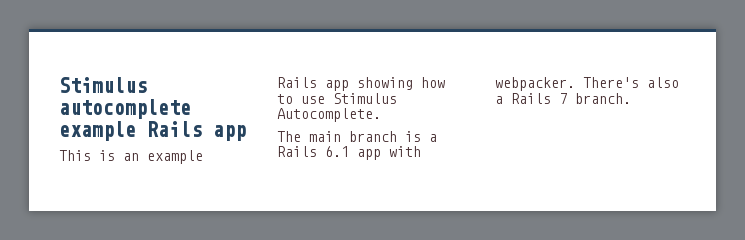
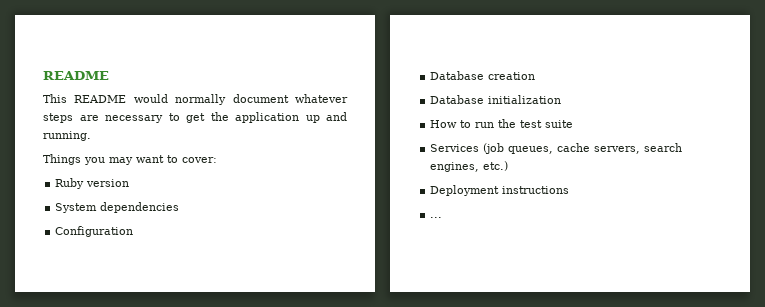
[59,77,147,93] [59,99,191,119] [59,121,246,141] [59,150,203,164] [277,77,445,91] [277,93,397,104] [277,108,381,122] [277,131,437,142] [277,146,421,160] [495,77,679,91] [495,93,631,104] Stimulus autocomplete example Rails app // This is an example Rails app showing how to use Stimulus Autocomplete. // The main branch is a Rails 6.1 app with webpacker. There's also a Rails 7 branch. -> [43,71,109,80] [43,94,348,105] [43,112,347,123] [43,131,91,141] [43,154,217,165] [55,178,130,189] [55,202,180,213] [55,226,134,237] [430,71,536,80] [430,95,562,104] [430,119,574,128] [430,143,683,154] [430,161,509,172] [430,185,570,196] [430,217,443,218] README // This README would normally document whatever steps are necessary to get the application up and running. // Things you may want to cover: // Ruby version // System dependencies // Configuration // Database creation // Database initialization // How to run the test suite // Services (job queues, cache servers, search engines, etc.) // Deployment instructions // ...

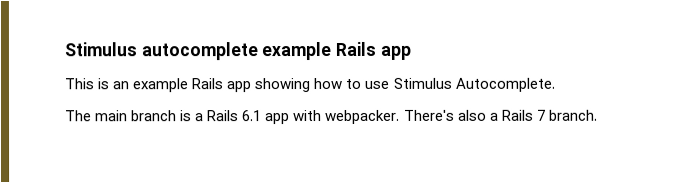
[43,71,109,80] [43,94,348,105] [43,112,347,123] [43,131,91,141] [43,154,217,165] [55,178,130,189] [55,202,180,213] [55,226,134,237] [430,71,536,80] [430,95,562,104] [430,119,574,128] [430,143,683,154] [430,161,509,172] [430,185,570,196] [430,217,443,218] README // This README would normally document whatever steps are necessary to get the application up and running. // Things you may want to cover: // Ruby version // System dependencies // Configuration // Database creation // Database initialization // How to run the test suite // Services (job queues, cache servers, search engines, etc.) // Deployment instructions // ... -> [64,41,411,61] [64,77,556,93] [65,109,598,125] Stimulus autocomplete example Rails app // This is an example Rails app showing how to use Stimulus Autocomplete. // The main branch is a Rails 6.1 app with webpacker. There's also a Rails 7 branch.

